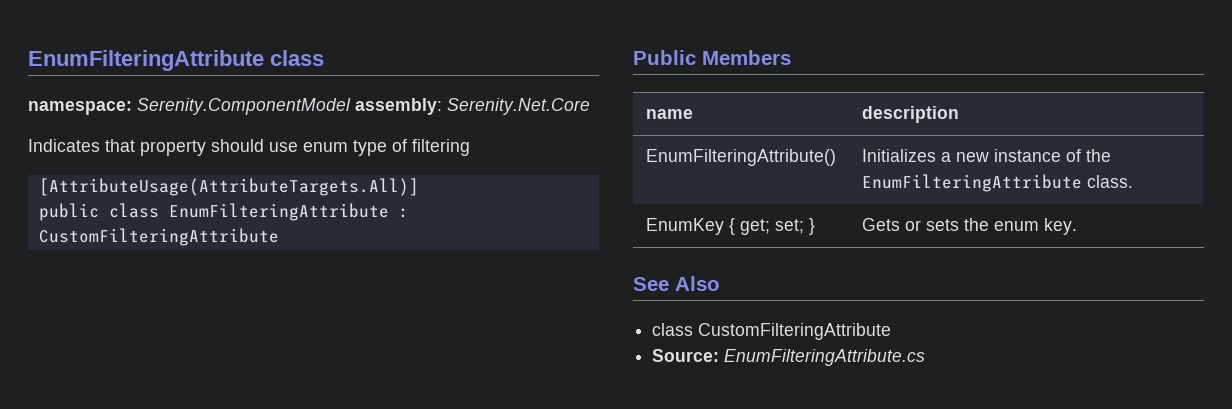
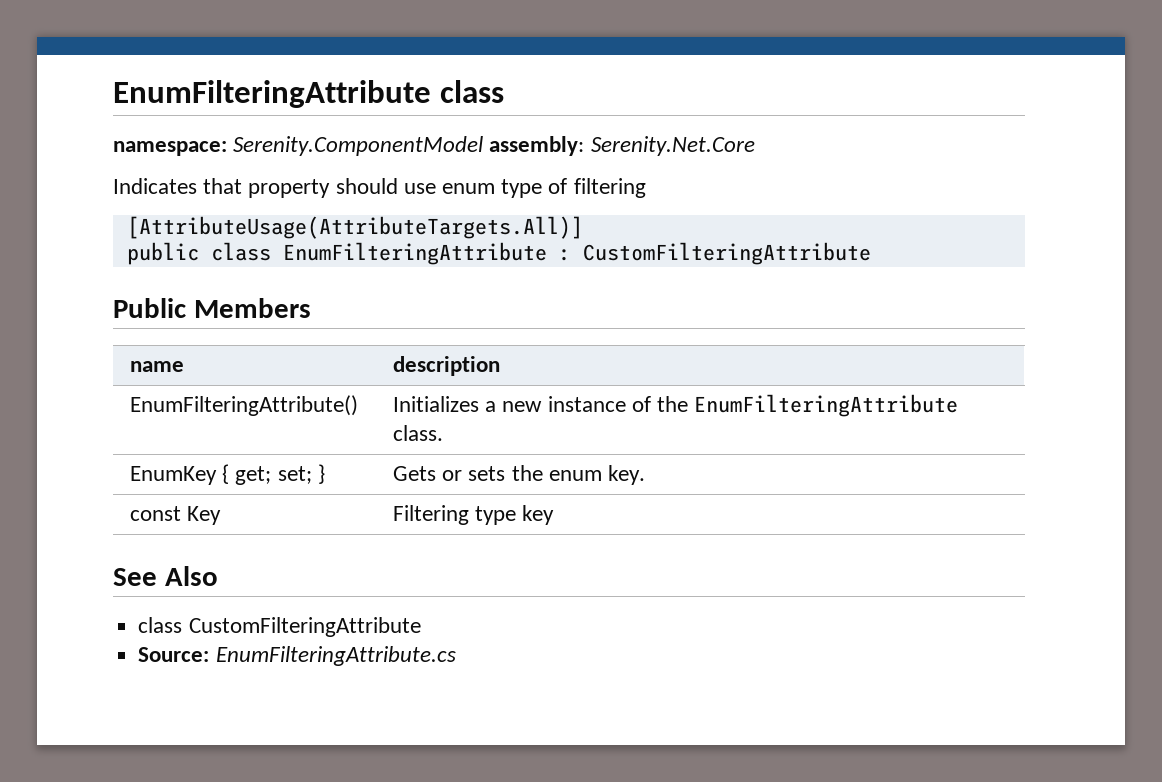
(1077, 226) none -> [130,506,222,525] [393,505,555,525] // const Key | Filtering type key

